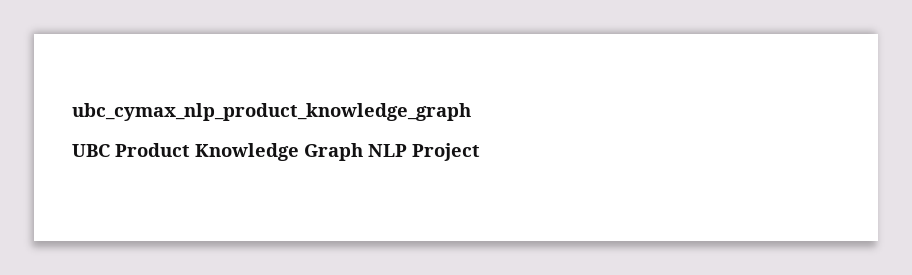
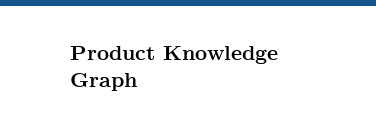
[72,103,471,121] [72,144,110,157] ubc_cymax_nlp_product_knowledge_graph // UBC -> (70, 53) none
[368,143,480,161] NLP Project -> (137, 82) none

